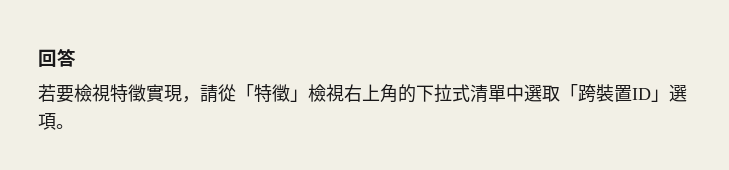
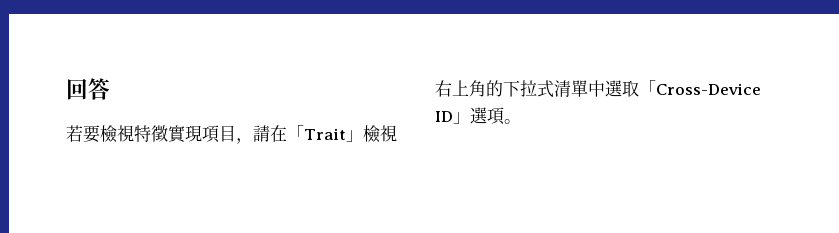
[182,84,290,103] ，請從「特徵 -> [202,125,346,144] 項目，請在「Trait
[578,84,632,103] 跨裝置 -> [656,83,761,95] Cross-Device

